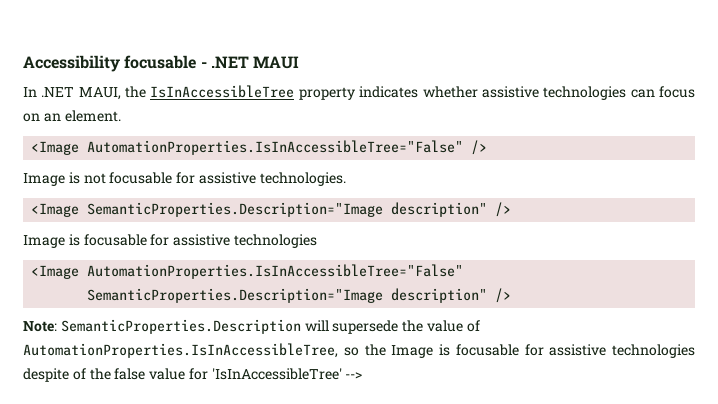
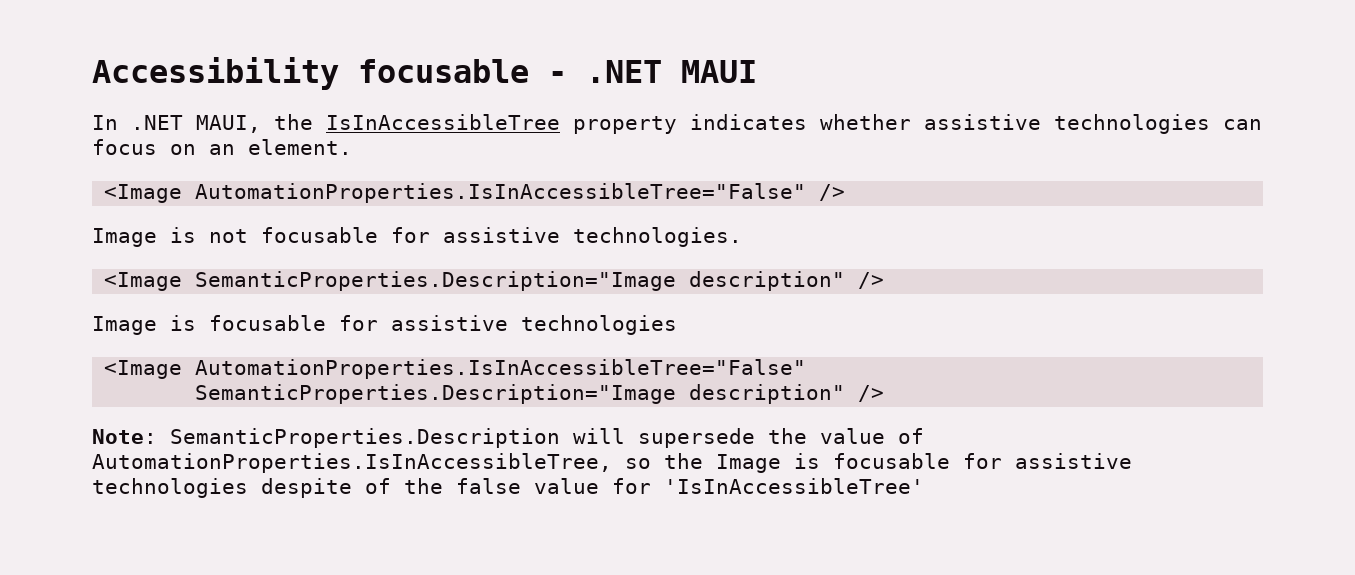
[345,372,363,379] --> -> (924, 486) none

